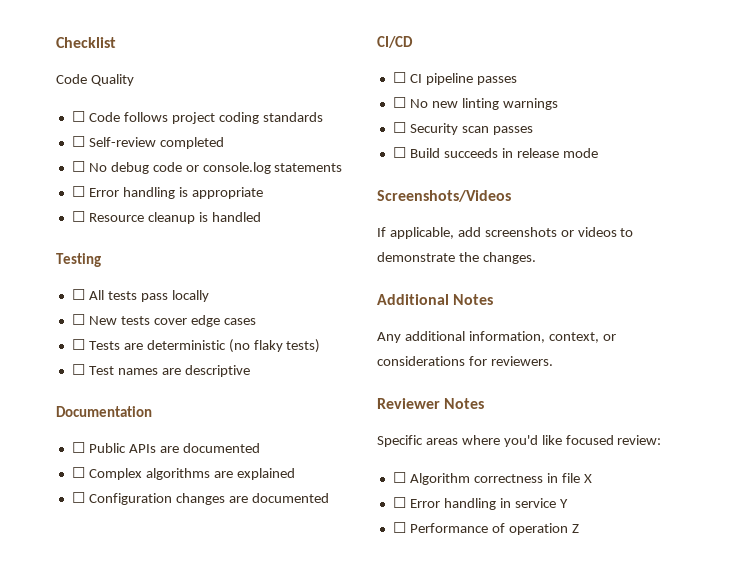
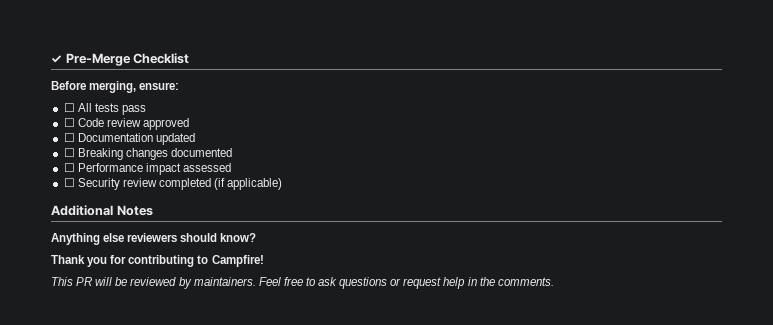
(56, 42) none -> [51,53,131,66] ✓ Pre-Merge
[56,74,134,86] [71,111,323,124] [71,136,224,149] [71,161,343,174] [71,186,263,199] [71,211,261,224] [56,253,101,267] Code Quality // ☐ Code follows project coding standards // ☐ Self-review completed // ☐ No debug code or console.log statements // ☐ Error handling is appropriate // ☐ Resource cleanup is handled // Testing -> [51,81,180,93] Before merging, ensure:
[171,290,209,302] [71,314,256,327] [71,339,321,353] [71,364,250,377] [56,406,152,417] [71,442,260,453] [71,467,295,480] [71,492,329,505] [377,36,413,48] [392,72,517,85] [392,97,558,110] [392,122,533,135] [392,147,598,158] [377,190,511,202] [377,227,634,239] [377,252,536,264] [377,294,494,305] [377,331,616,343] [377,356,553,366] [377,398,485,409] [377,435,662,447] [392,472,592,485] [392,497,568,510] [392,522,579,535] locally // ☐ New tests cover edge cases // ☐ Tests are deterministic (no flaky tests) // ☐ Test names are descriptive // Documentation // ☐ Public APIs are documented // ☐ Complex algorithms are explained // ☐ Configuration changes are documented // CI/CD // ☐ CI pipeline passes // ☐ No new linting warnings // ☐ Security scan passes // ☐ Build succeeds in release mode // Screenshots/Videos // If applicable, add screenshots or videos to demonstrate the changes. // Additional Notes // Any additional information, context, or considerations for reviewers. // Reviewer Notes // Specific areas where you'd like focused review: // ☐ Algorithm correctness in file X // ☐ Error handling in service Y // ☐ Performance of operation Z -> [63,118,189,130] [63,133,195,145] [63,148,232,160] [63,163,231,175] [63,178,283,190] [51,205,153,216] [51,233,257,245] [51,255,264,267] [51,277,554,289] // ☐ Code review approved // ☐ Documentation updated // ☐ Breaking changes documented // ☐ Performance impact assessed // ☐ Security review completed (if applicable) // Additional Notes // Anything else reviewers should know? // Thank you for contributing to Campfire! // This PR will be reviewed by maintainers. Feel free to ask questions or request help in the comments.

